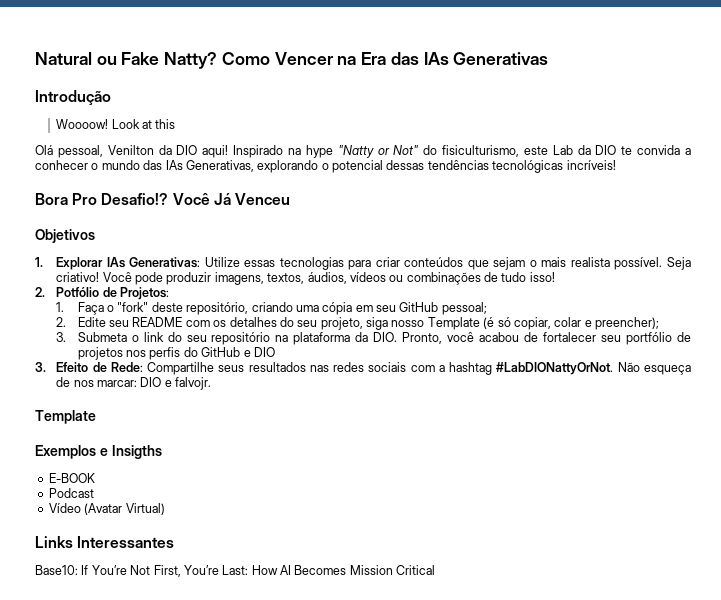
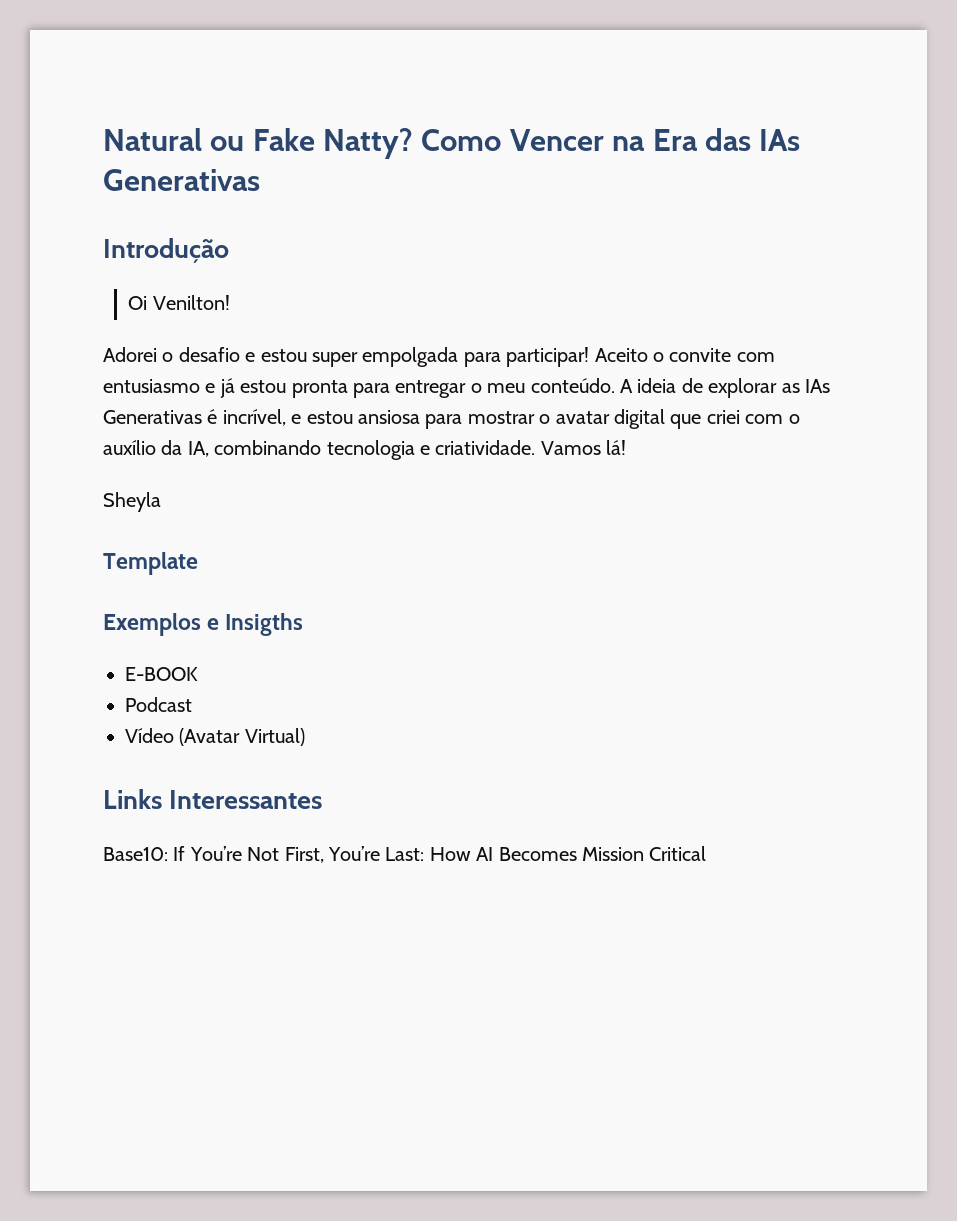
[56,119,176,129] [35,145,692,158] [35,160,616,173] [35,193,290,205] [35,229,95,243] [35,257,691,270] [56,272,555,285] [35,287,170,300] [56,302,487,315] [56,317,660,330] [56,332,692,345] [77,347,275,360] [35,362,691,375] [56,377,212,390] Woooow! Look at this // Olá pessoal, Venilton da DIO aqui! Inspirado na hype "Natty or Not" do fisiculturismo, este Lab da DIO te convida a conhecer o mundo das IAs Generativas, explorando o potencial dessas tendências tecnológicas incríveis! // Bora Pro Desafio!? Você Já Venceu // Objetivos // 1. Explorar IAs Generativas: Utilize essas tecnologias para criar conteúdos que sejam o mais realista possível. Seja criativo! Você pode produzir imagens, textos, áudios, vídeos ou combinações de tudo isso! // 2. Potfólio de Projetos: // 1. Faça o "fork" deste repositório, criando uma cópia em seu GitHub pessoal; // 2. Edite seu README com os detalhes do seu projeto, siga nosso Template (é só copiar, colar e preencher); // 3. Submeta o link do seu repositório na plataforma da DIO. Pronto, você acabou de fortalecer seu portfólio de projetos nos perfis do GitHub e DIO // 3. Efeito de Rede: Compartilhe seus resultados nas redes sociais com a hashtag #LabDIONattyOrNot. Não esqueça de nos marcar: DIO e falvojr. -> [128,295,230,310] [103,347,775,367] [103,378,830,398] [103,409,800,429] [103,440,627,460] [103,492,161,512] Oi Venilton! // Adorei o desafio e estou super empolgada para participar! Aceito o convite com entusiasmo e já estou pronta para entregar o meu conteúdo. A ideia de explorar as IAs Generativas é incrível, e estou ansiosa para mostrar o avatar digital que criei com o auxílio da IA, combinando tecnologia e criatividade. Vamos lá! // Sheyla

